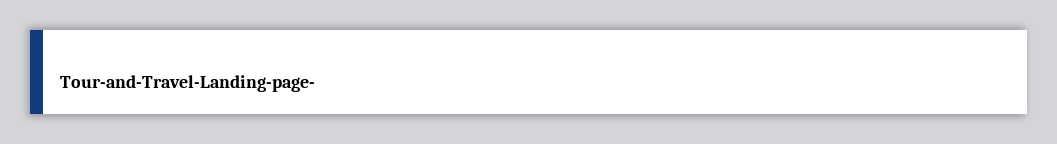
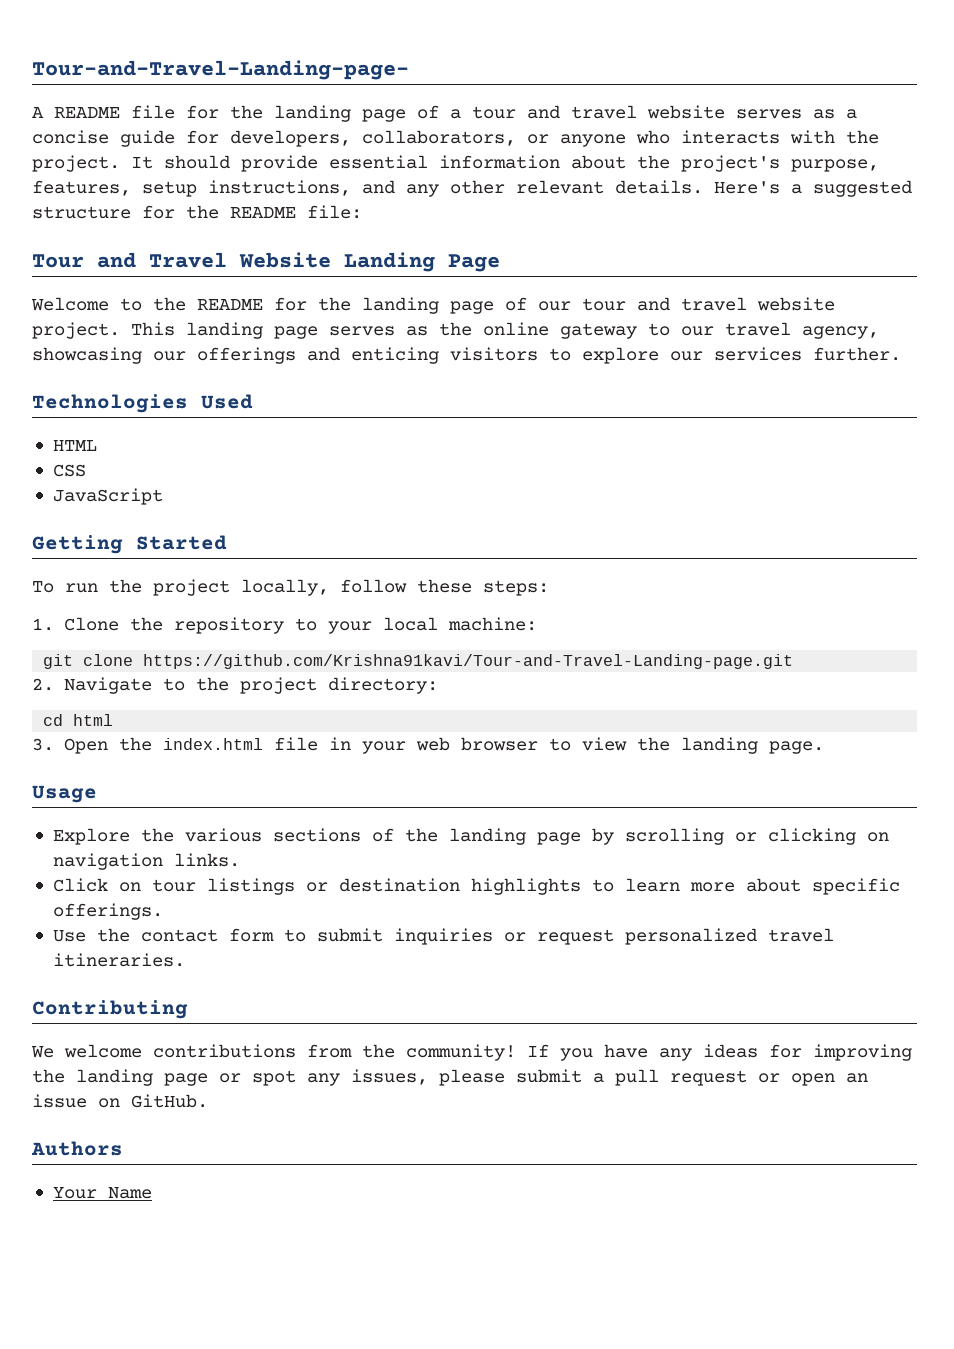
(315, 83) none -> [32,105,857,122] [32,130,879,147] [32,155,879,172] [32,180,912,197] [32,205,362,219] [32,252,500,272] [31,297,835,314] [32,322,879,339] [32,347,901,364] [32,394,253,413] [52,440,97,451] [52,464,86,477] [52,488,163,505] [32,535,227,554] [32,579,549,596] [32,617,537,634] [43,654,794,669] [32,677,438,694] [43,714,114,726] [32,737,824,754] [32,785,97,803] [52,828,889,845] [52,853,240,870] [52,878,900,895] [52,903,163,920] [52,928,834,945] [52,953,185,967] [32,1000,188,1019] [31,1044,912,1061] [32,1069,868,1086] [32,1094,208,1108] [31,1141,123,1156] [52,1187,152,1199] // A README file for the landing page of a tour and travel website serves as a concise guide for developers, collaborators, or anyone who interacts with the project. It should provide essential information about the project's purpose, features, setup instructions, and any other relevant details. Here's a suggested structure for the README file: // Tour and Travel Website Landing Page // Welcome to the README for the landing page of our tour and travel website project. This landing page serves as the online gateway to our travel agency, showcasing our offerings and enticing visitors to explore our services further. // Technologies Used // HTML // CSS // JavaScript // Getting Started // To run the project locally, follow these steps: // 1. Clone the repository to your local machine: // git clone https://github.com/Krishna91kavi/Tour-and-Travel-Landing-page.git // 2. Navigate to the project directory: // cd html // 3. Open the index.html file in your web browser to view the landing page. // Usage // Explore the various sections of the landing page by scrolling or clicking on navigation links. // Click on tour listings or destination highlights to learn more about specific offerings. // Use the contact form to submit inquiries or request personalized travel itineraries. // Contributing // We welcome contributions from the community! If you have any ideas for improving the landing page or spot any issues, please submit a pull request or open an issue on GitHub. // Authors // Your Name

